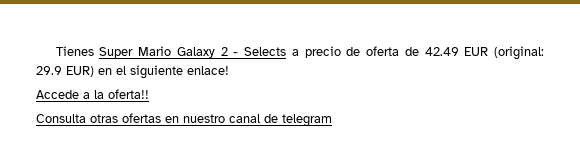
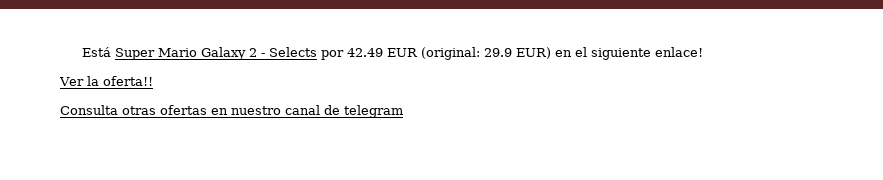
[55,46,94,56] Tienes -> [81,47,111,57] Está
[291,46,419,58] a precio de oferta de -> [320,50,344,60] por
[36,90,90,99] Accede a -> [59,77,84,86] Ver

